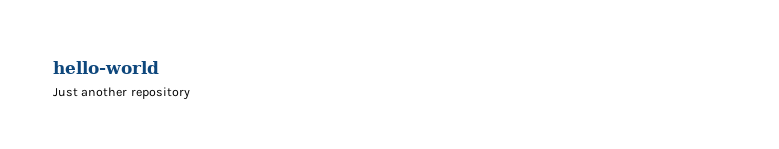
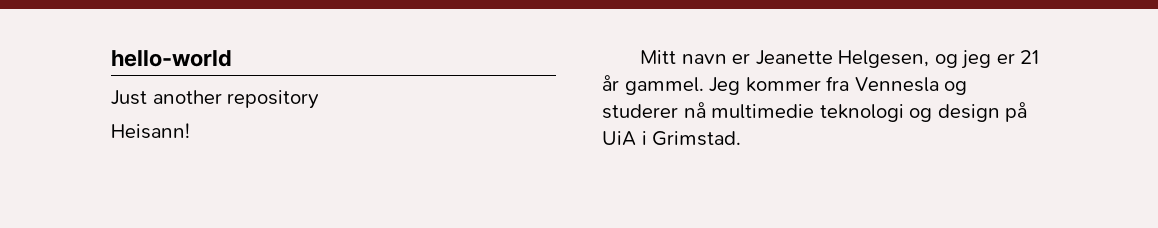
(190, 93) none -> [111,123,190,139] [640,50,1040,69] [602,75,968,95] [602,102,1028,122] [602,131,742,146] // Heisann! // Mitt navn er Jeanette Helgesen, og jeg er 21 år gammel. Jeg kommer fra Vennesla og studerer nå multimedie teknologi og design på UiA i Grimstad.

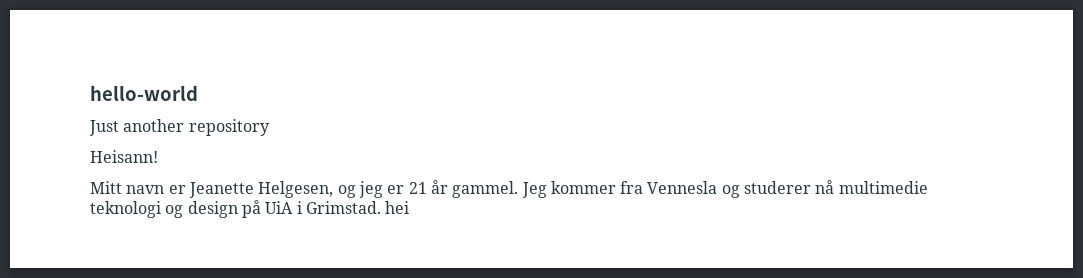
(742, 138) none -> [385,201,410,214] hei

